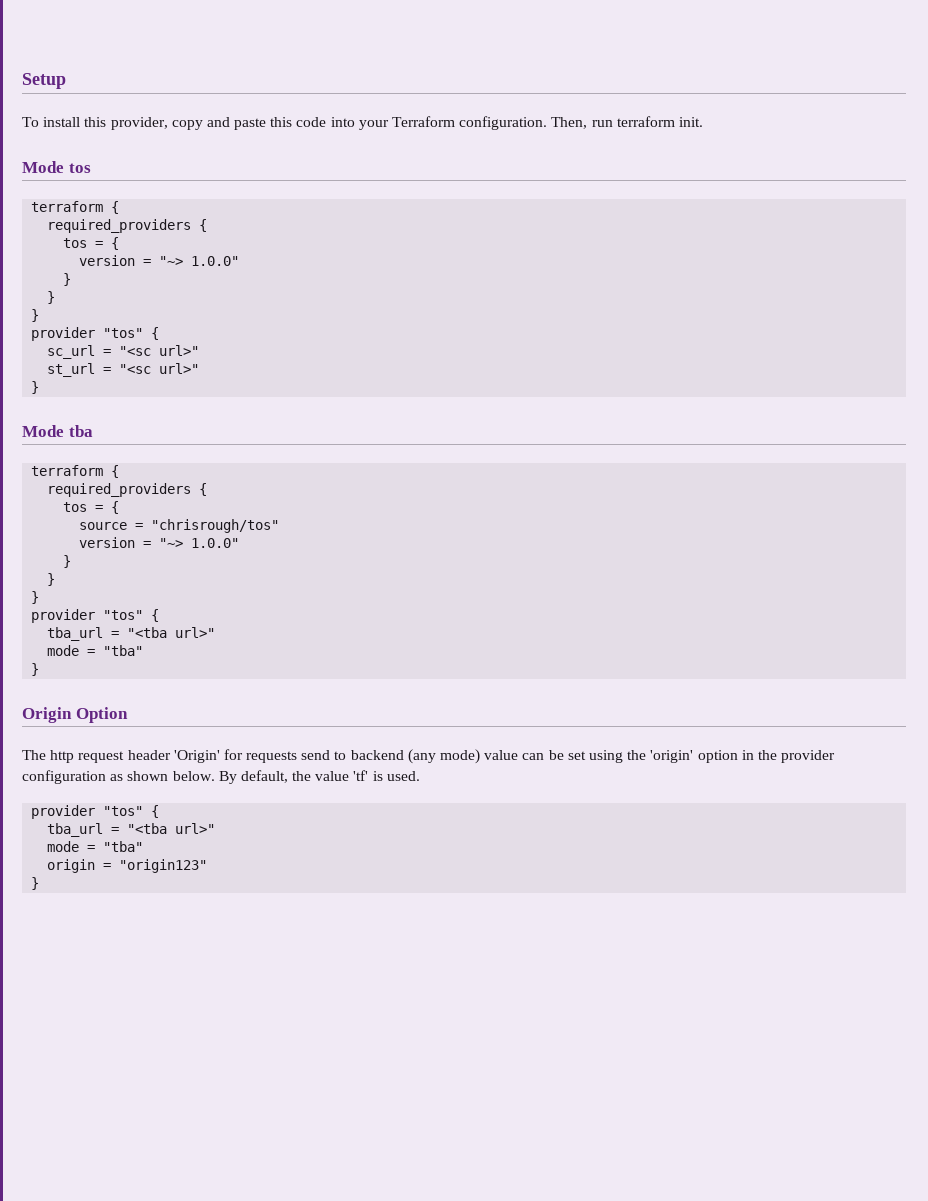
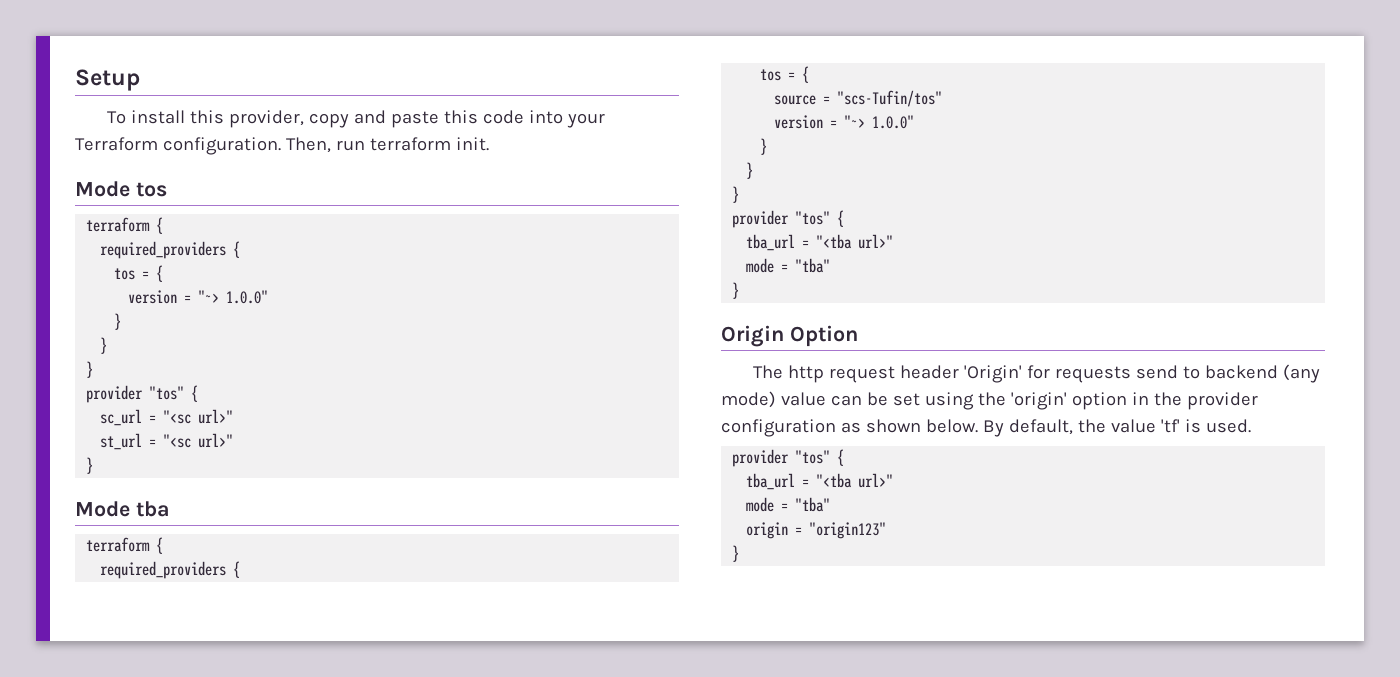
[151,519,280,533] "chrisrough/tos" -> [837,90,943,107] "scs-Tufin/tos"

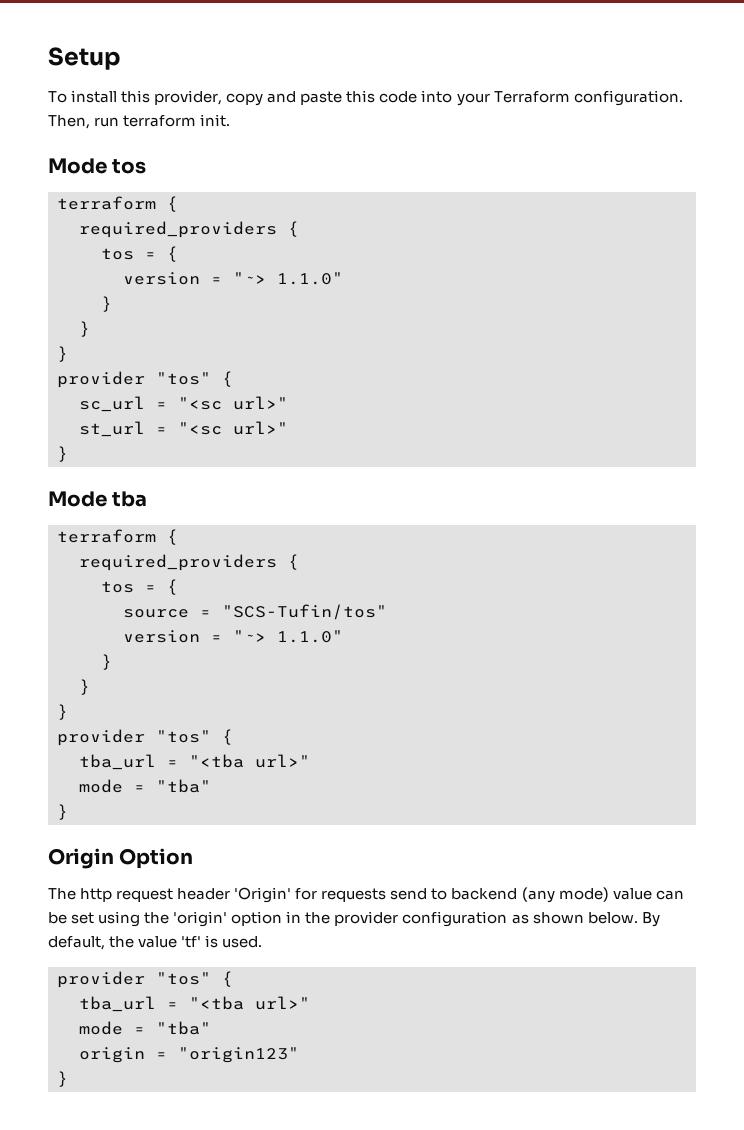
[226,290,269,304] 1.0.0" -> [277,272,343,285] 1.1.0"
[837,90,943,107] [774,115,915,129] "scs-Tufin/tos" // version = "~> 1.0.0" -> [222,604,387,620] [123,630,343,643] "SCS-Tufin/tos" // version = "~> 1.1.0"

